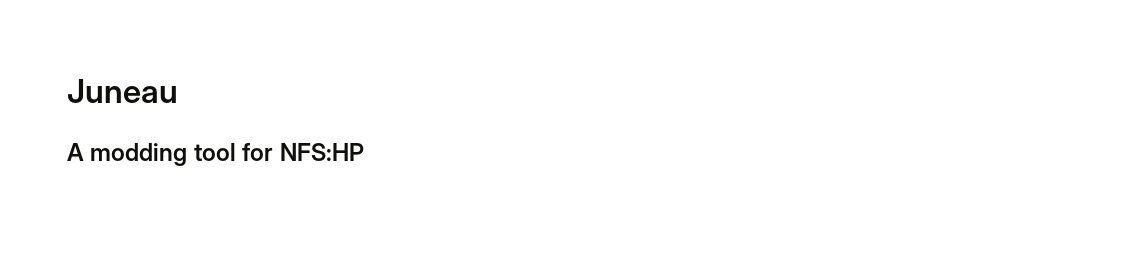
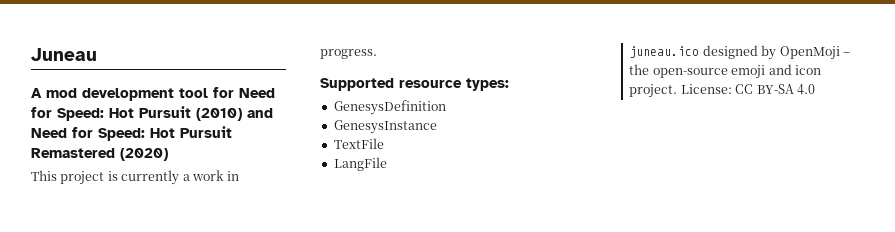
[90,143,364,166] modding tool for NFS:HP -> [46,87,275,101] [31,106,273,121] [31,126,232,141] [31,148,168,161] [31,170,240,185] [320,49,377,59] [320,78,509,91] [333,100,446,115] [333,120,437,134] [333,138,384,149] [333,157,387,171] [629,45,850,60] [629,64,821,79] [629,84,815,98] mod development tool for Need for Speed: Hot Pursuit (2010) and Need for Speed: Hot Pursuit Remastered (2020) // This project is currently a work in progress. // Supported resource types: // GenesysDefinition // GenesysInstance // TextFile // LangFile // juneau.ico designed by OpenMoji – the open-source emoji and icon project. License: CC BY-SA 4.0

